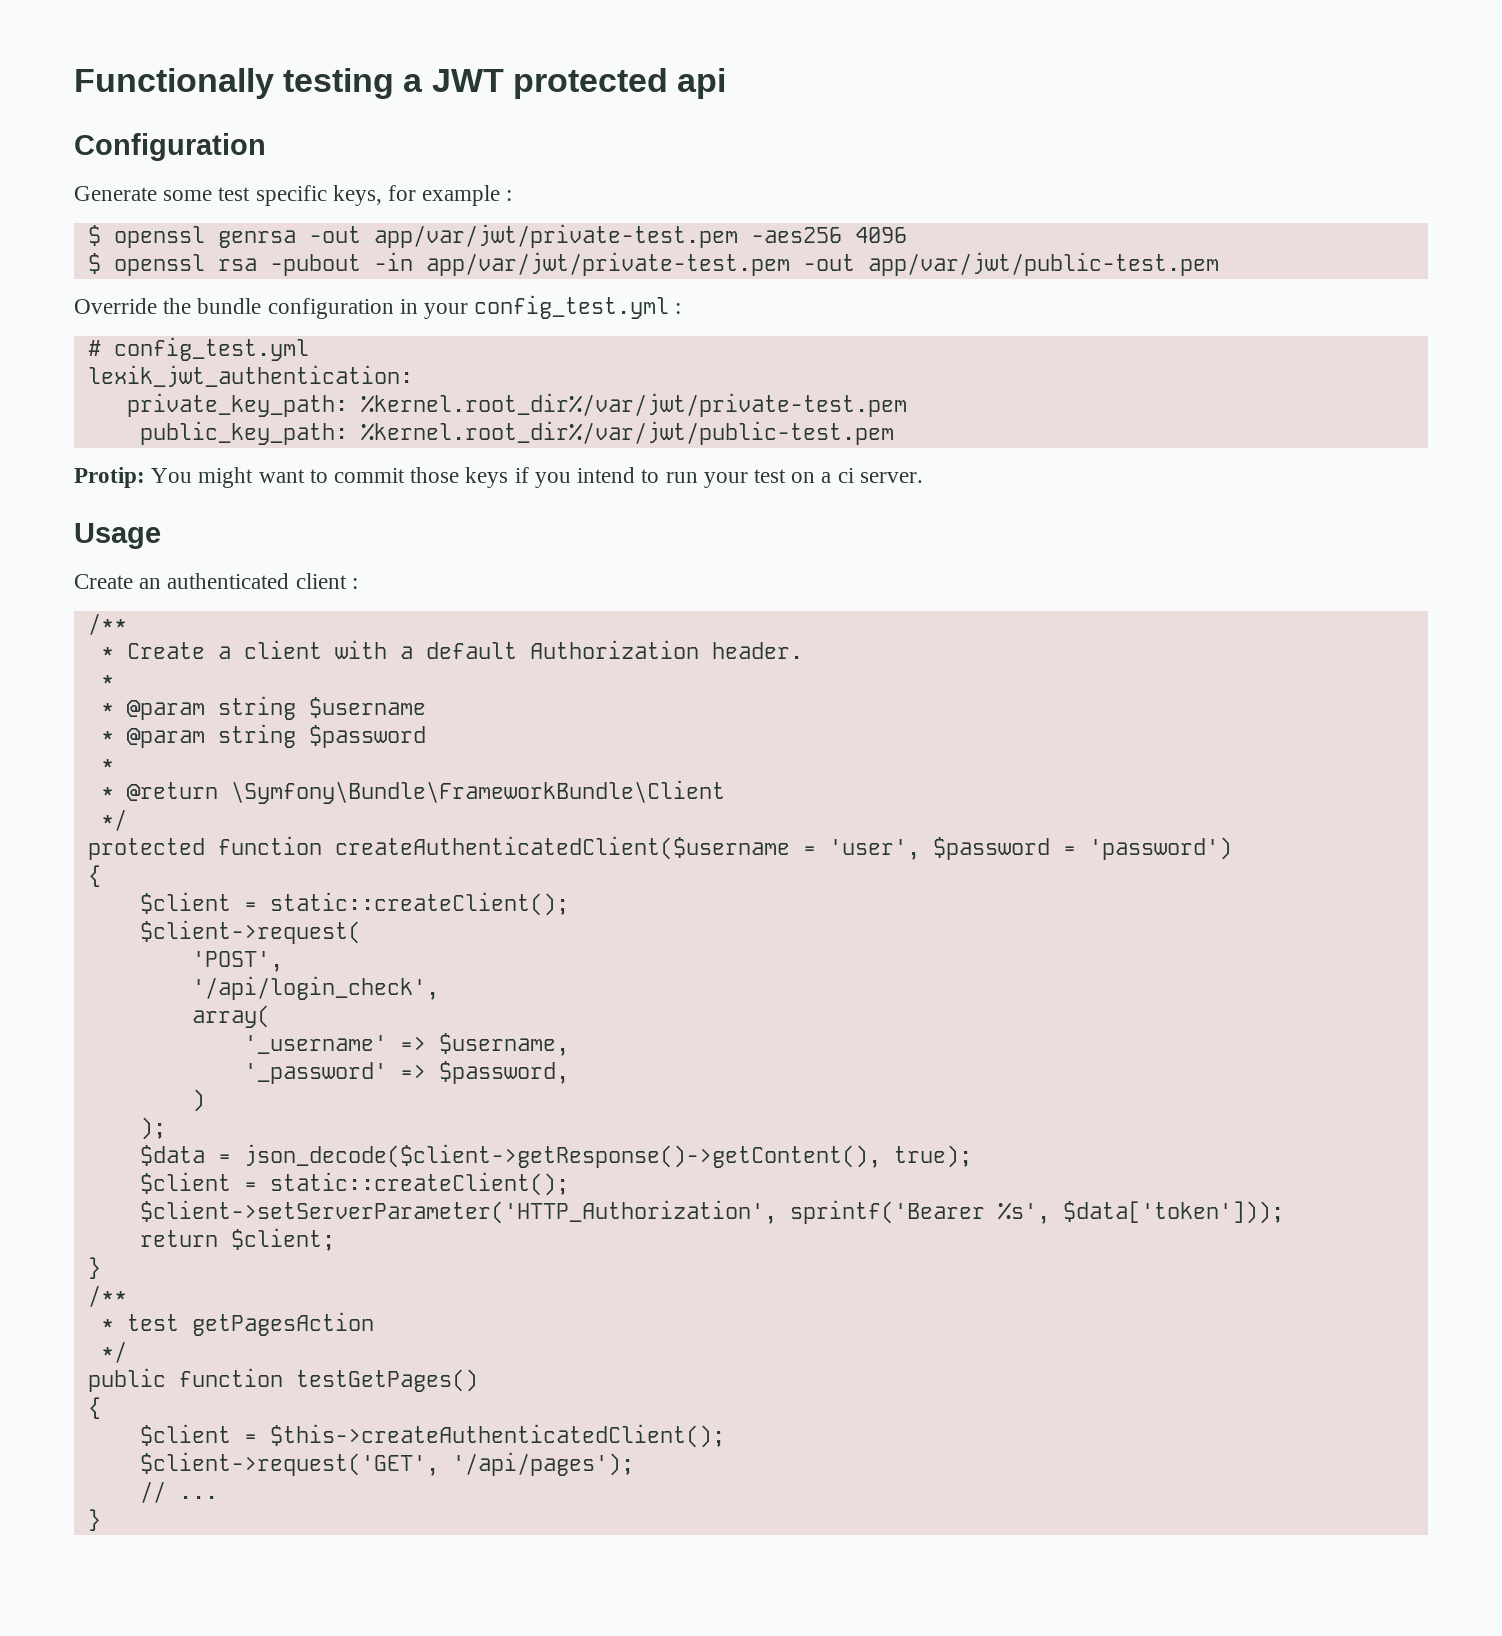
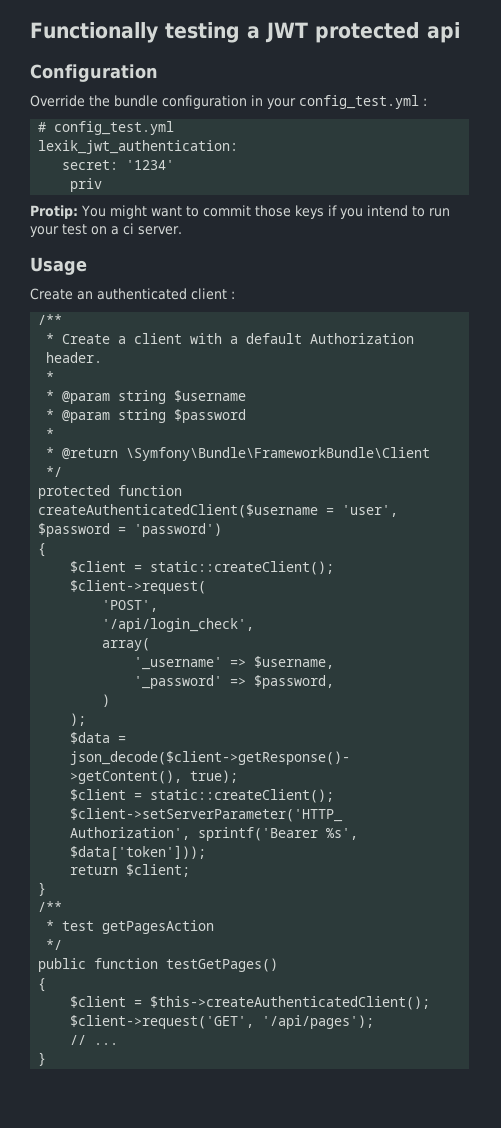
[74,185,513,206] [87,224,907,248] [87,252,1219,276] // Generate some test specific keys, for example : // $ openssl genrsa -out app/var/jwt/private-test.pem -aes256 4096 // $ openssl rsa -pubout -in app/var/jwt/private-test.pem -out app/var/jwt/public-test.pem -> (158, 73) none
[126,393,907,417] [139,421,894,445] private_key_path: %kernel.root_dir%/var/jwt/private-test.pem // public_key_path: %kernel.root_dir%/var/jwt/public-test.pem -> [62,160,175,170] [70,178,103,192] secret: '1234' // priv

